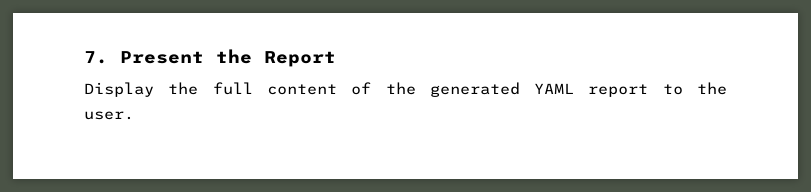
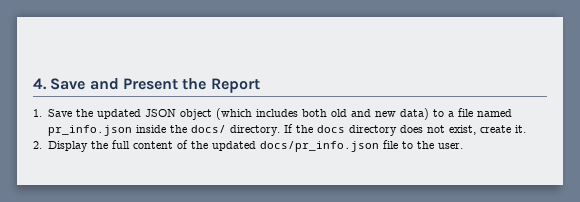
[84,51,108,64] 7. -> [33,78,119,90] 4. Save and
(336, 59) none -> [33,108,512,120] [47,124,526,136] [33,141,42,149] 1. Save the updated JSON object (which includes both old and new data) to a file named pr_info.json inside the docs/ directory. If the docs directory does not exist, create it. // 2.
[429,82,649,97] generated YAML report -> [211,140,398,152] updated docs/pr_info.json file

